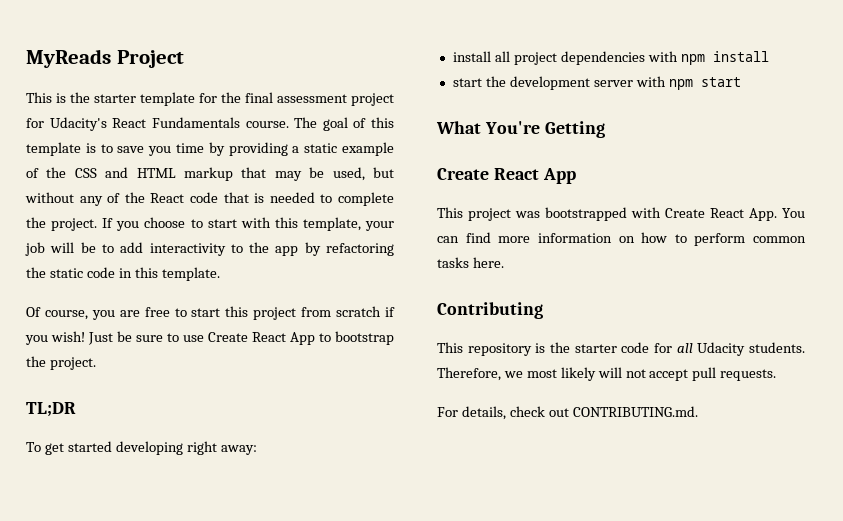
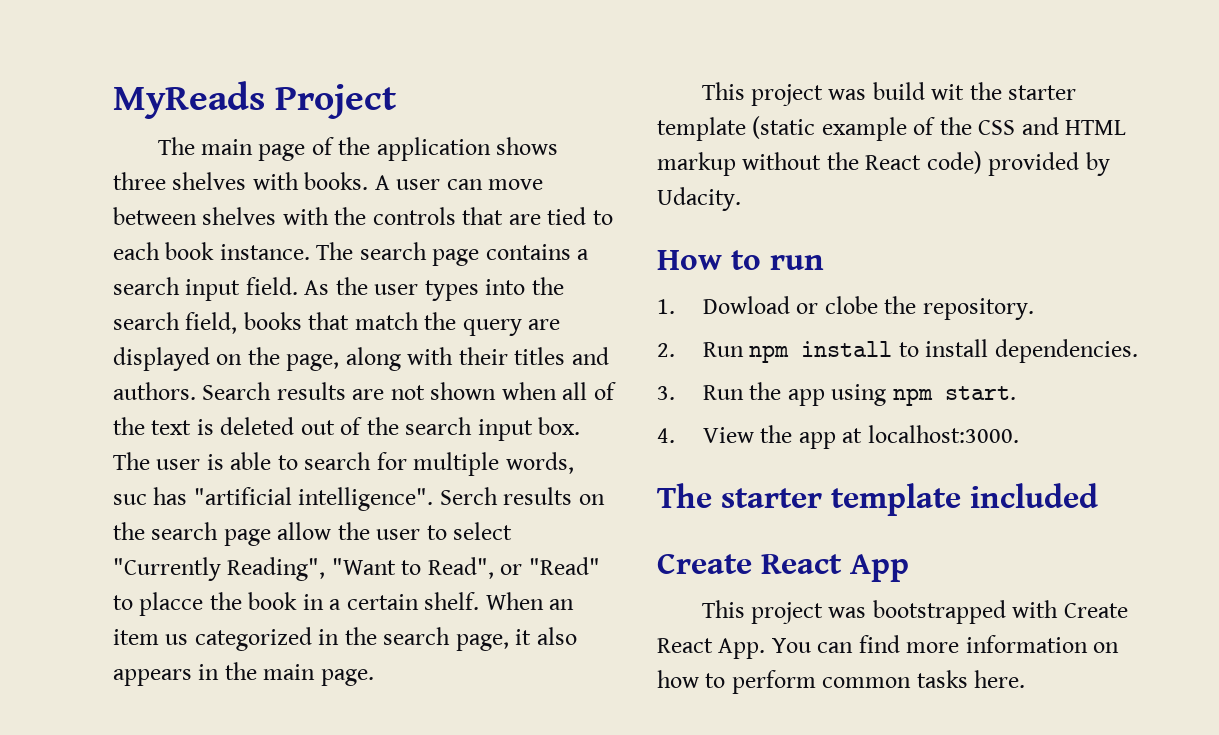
[26,92,394,106] [26,117,394,131] [26,142,338,156] This is the starter template for the final assessment project for Udacity's React Fundamentals course. The goal of this template is to save you time by providing a static -> [157,137,559,161] [113,172,544,190] [113,207,613,225] [113,242,590,266] [113,277,564,301] [113,312,561,336] [113,347,609,371] [113,382,616,400] [113,417,581,441] [113,452,574,476] [113,487,605,511] [113,522,513,546] [113,557,600,581] [113,592,575,616] [113,627,577,651] [113,662,374,686] [701,82,1077,106] [657,116,816,141] The main page of the application shows three shelves with books. A user can move between shelves with the controls that are tied to each book instance. The search page contains a search input field. As the user types into the search field, books that match the query are displayed on the page, along with their titles and authors. Search results are not shown when all of the text is deleted out of the search input box. The user is able to search for multiple words, suc has "artificial intelligence". Serch results on the search page allow the user to select "Currently Reading", "Want to Read", or "Read" to placce the book in a certain shelf. When an item us categorized in the search page, it also appears in the main page. // This project was build wit the starter template (static
[241,167,394,181] [25,192,395,206] [26,217,395,231] [25,242,395,256] [26,267,220,281] [26,306,396,320] [25,331,394,345] [26,356,96,370] [26,402,76,417] [26,441,257,455] [452,51,769,65] [452,76,741,90] [436,121,605,138] that may be used, but without any of the React code that is needed to complete the project. If you choose to start with this template, your job will be to add interactivity to the app by refactoring the static code in this template. // Of course, you are free to start this project from scratch if you wish! Just be sure to use Create React App to bootstrap the project. // TL;DR // To get started developing right away: // install all project dependencies with npm install // start the development server with npm start // What You're Getting -> [742,151,1110,176] [657,187,741,211] [657,250,824,270] [657,296,1034,320] [657,339,1138,363] [657,382,1016,406] [657,425,1019,449] [657,483,1098,516] without the React code) provided by Udacity. // How to run // 1. Dowload or clobe the repository. // 2. Run npm install to install dependencies. // 3. Run the app using npm start. // 4. View the app at localhost:3000. // The starter template included
[437,302,543,319] [437,342,805,356] [437,367,777,381] [437,406,698,420] // Contributing // This repository is the starter code for all Udacity students. Therefore, we most likely will not accept pull requests. // For details, check out CONTRIBUTING.md. -> (1026, 679) none

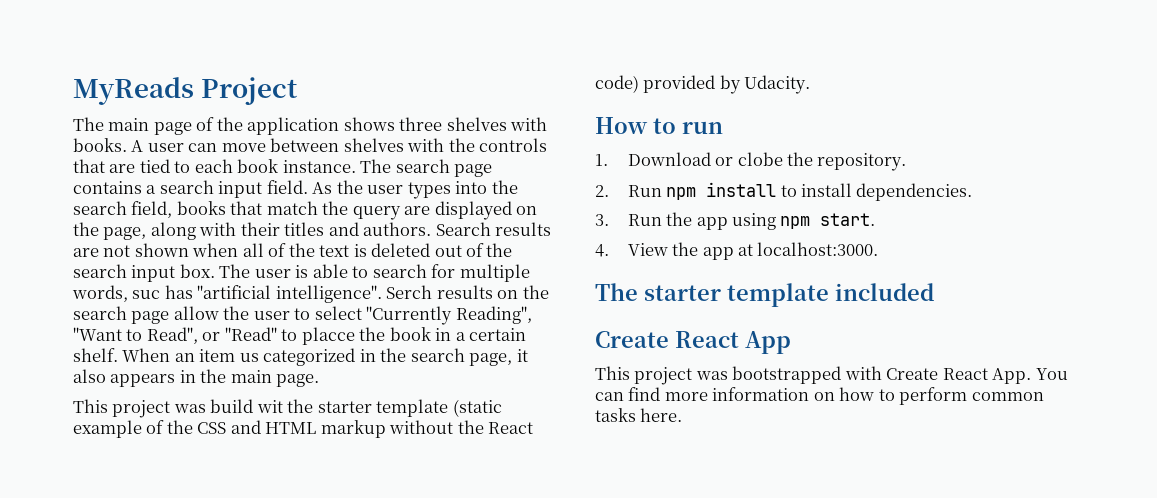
[702,296,790,314] Dowload -> [627,152,711,166] Download

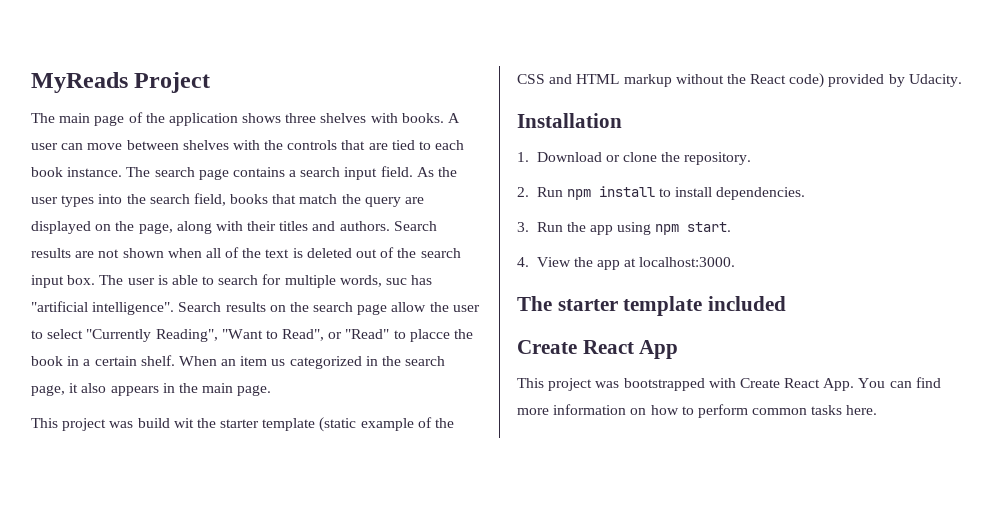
[386,285,433,299] Serch -> [178,302,222,312] Search
[595,117,723,134] How to run -> [517,113,622,128] Installation
[737,152,783,166] clobe -> [623,152,658,162] clone

